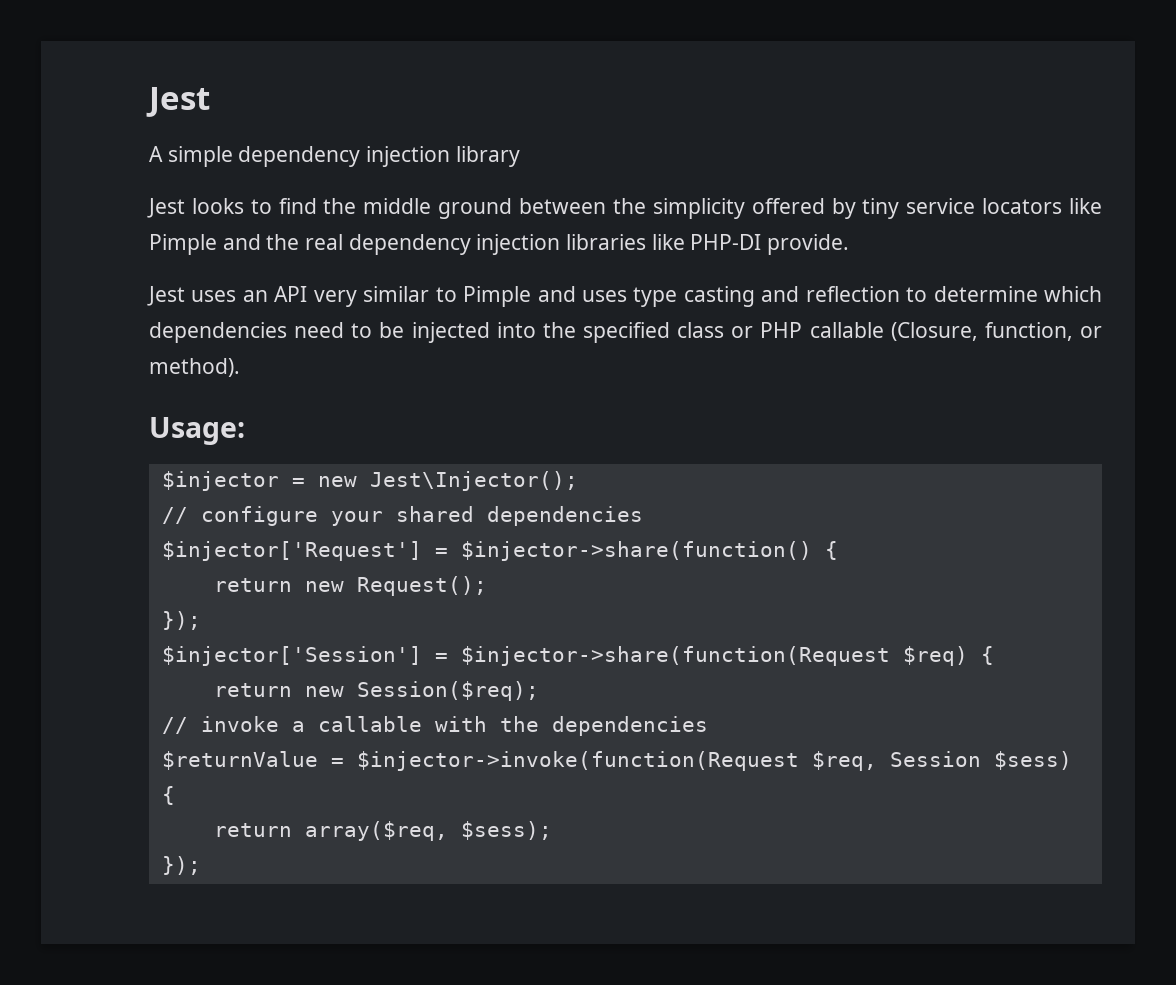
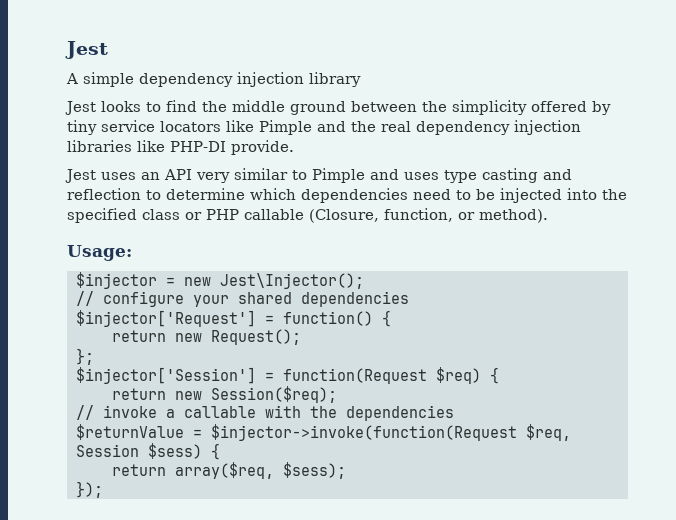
[460,541,812,561] $injector->share(function() -> [282,311,373,326] function()
[161,611,201,630] }); -> [75,348,94,365] };
[460,646,890,666] $injector->share(function(Request -> [282,368,427,384] function(Request

